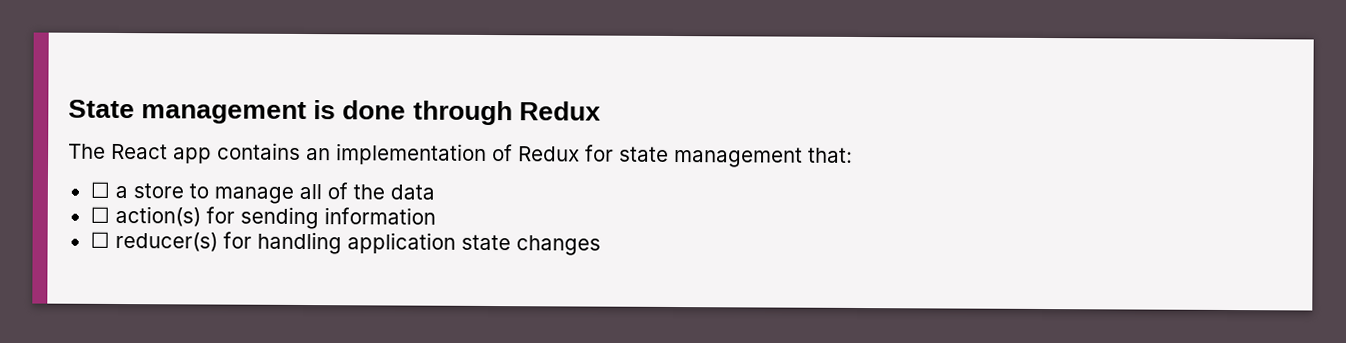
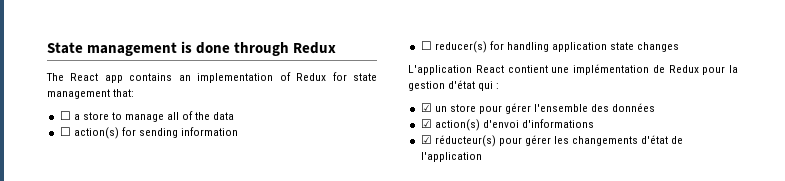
(601, 245) none -> [408,64,738,75] [408,80,500,91] [420,103,656,114] [420,119,594,131] [420,135,684,147] [420,152,482,162] // L'application React contient une implémentation de Redux pour la gestion d'état qui : // ☑ un store pour gérer l'ensemble des données // ☑ action(s) d'envoi d'informations // ☑ réducteur(s) pour gérer les changements d'état de l'application

